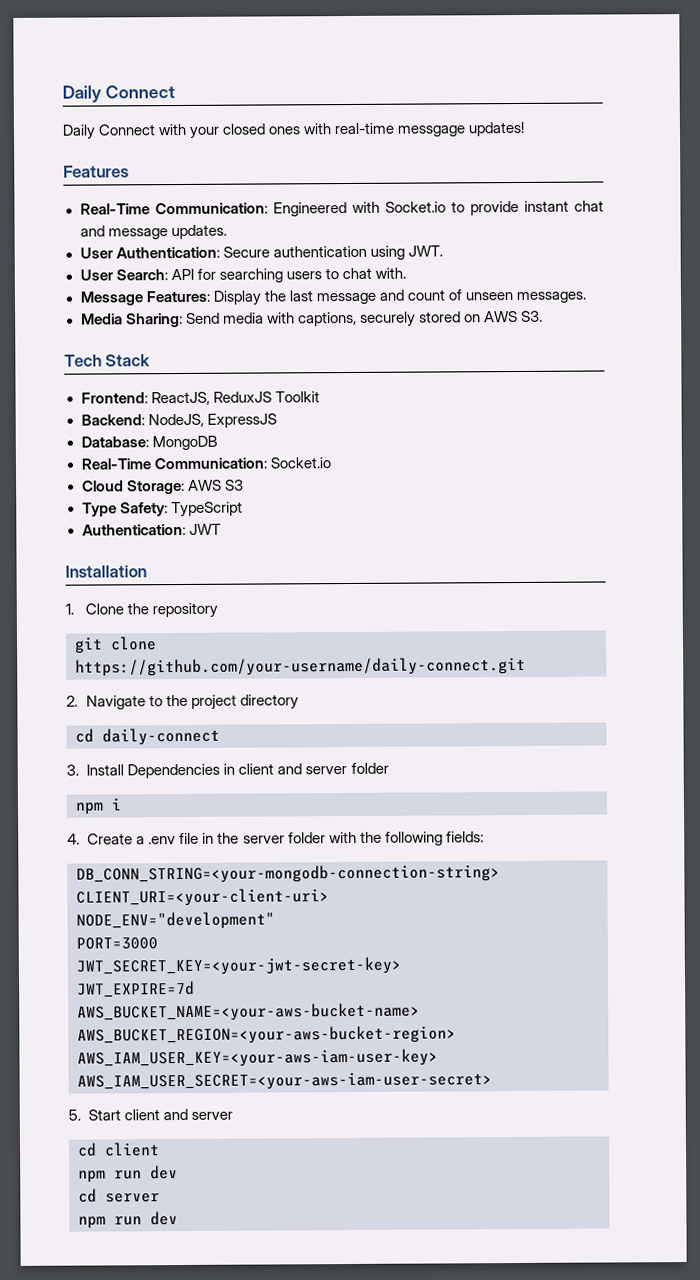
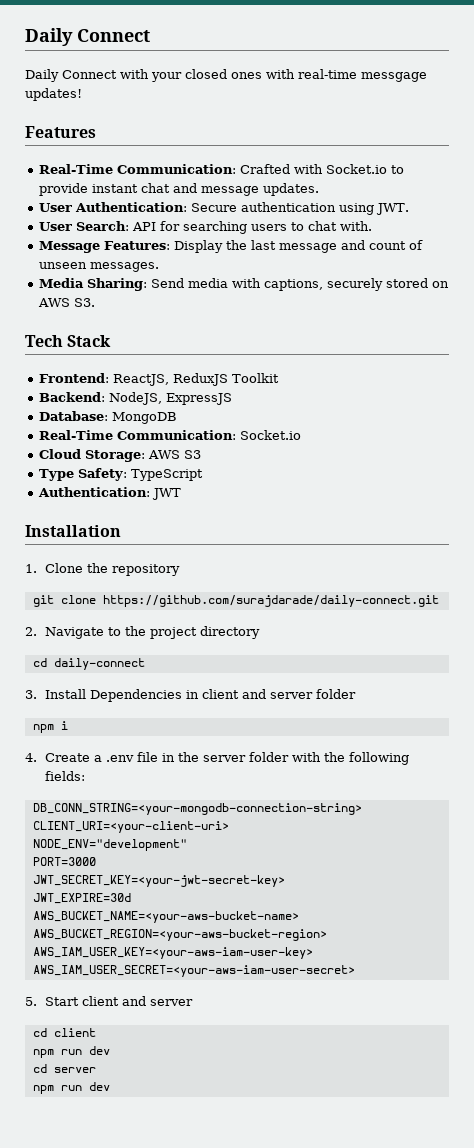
[272,202,347,217] Engineered -> [239,164,290,174] Crafted
[75,656,526,677] https://github.com/your-username/daily-connect.git -> [102,595,439,607] https://github.com/surajdarade/daily-connect.git
[77,980,195,998] JWT_EXPIRE=7d -> [32,893,131,904] JWT_EXPIRE=30d

